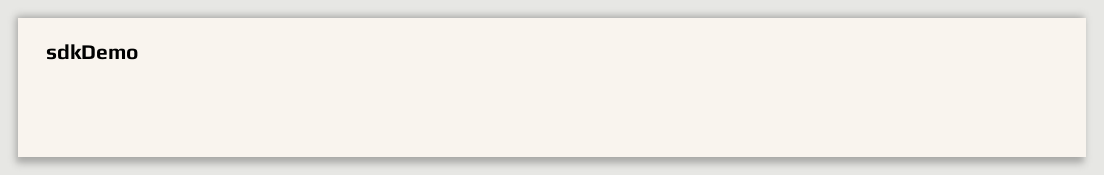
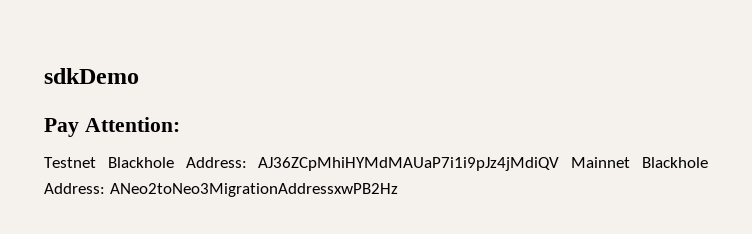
(138, 52) none -> [44,117,180,137] [44,157,708,171] [44,183,398,197] // Pay Attention: // Testnet Blackhole Address: AJ36ZCpMhiHYMdMAUaP7i1i9pJz4jMdiQV Mainnet Blackhole Address: ANeo2toNeo3MigrationAddressxwPB2Hz

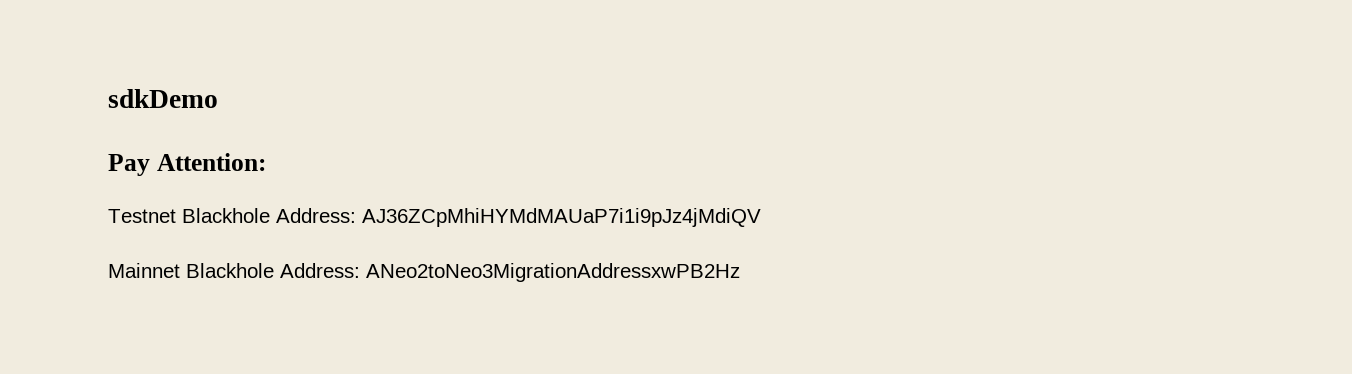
(560, 164) none -> (761, 217) //

